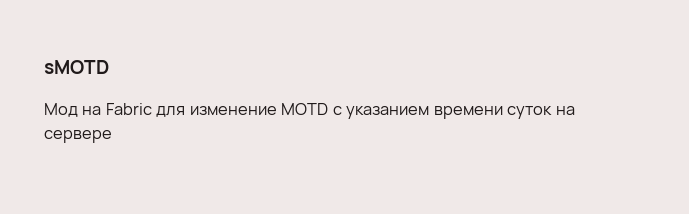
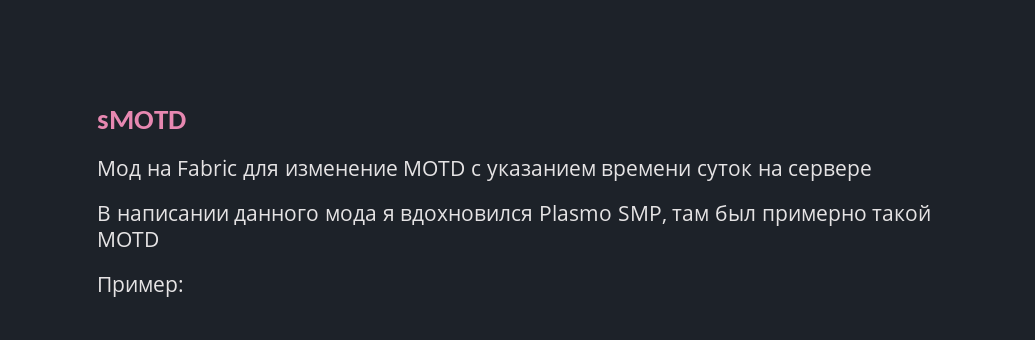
(112, 136) none -> [97,205,932,226] [97,232,159,247] [97,277,184,297] // В написании данного мода я вдохновился Plasmo SMP, там был примерно такой MOTD // Пример:

